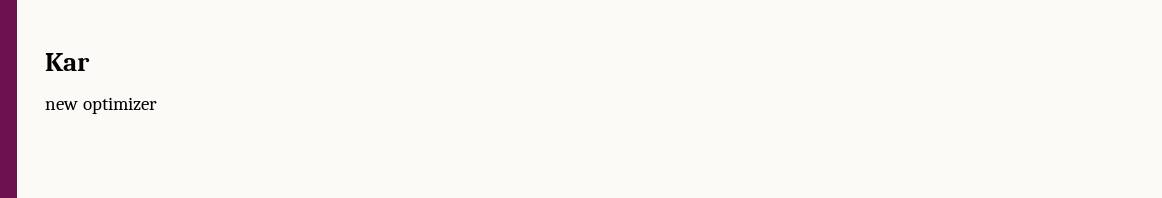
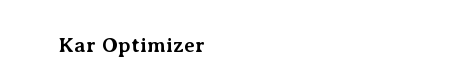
[45,97,158,114] // new optimizer -> [101,38,205,57] Optimizer

